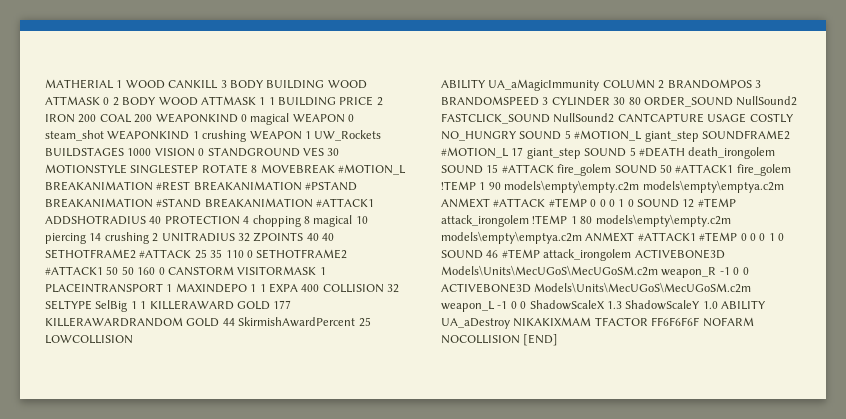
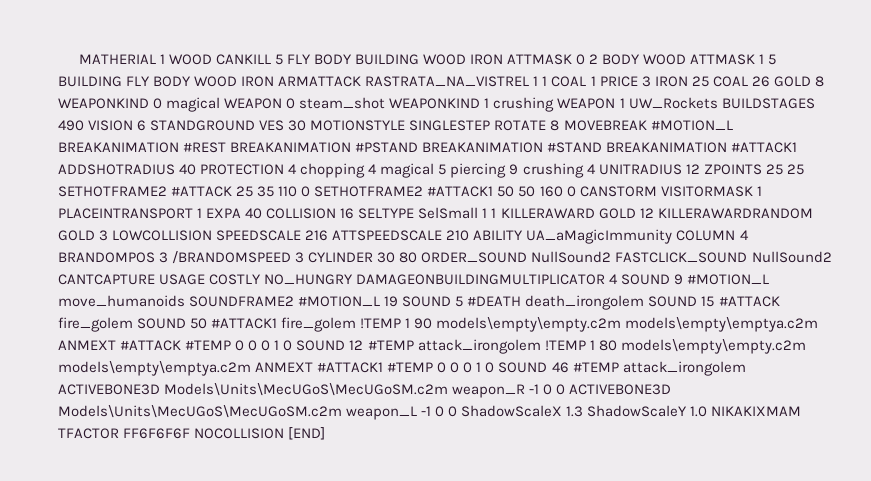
[220,80,227,88] 3 -> [274,54,311,65] 5 FLY
(367, 84) none -> [469,54,503,65] IRON
[268,96,383,106] [45,114,153,123] 1 BUILDING PRICE 2 IRON 200 COAL 200 -> [768,54,777,65] [58,76,824,87] 5 BUILDING FLY BODY WOOD IRON ARMATTACK RASTRATA_NA_VISTREL 1 1 COAL 1 PRICE 3 IRON 25 COAL 26 GOLD 8
[127,148,205,157] 1000 VISION 0 -> [58,120,147,131] 490 VISION 6
[303,215,368,227] [45,232,334,244] 8 magical 10 piercing 14 crushing 2 UNITRADIUS 32 ZPOINTS 40 40 -> [368,163,804,178] 4 magical 5 piercing 9 crushing 4 UNITRADIUS 12 ZPOINTS 25 25
[175,283,399,293] [45,300,128,312] MAXINDEPO 1 1 EXPA 400 COLLISION 32 SELTYPE SelBig -> [206,207,479,219] EXPA 40 COLLISION 16 SELTYPE SelSmall
[273,300,292,309] 177 -> [639,208,654,218] 12
[222,317,371,327] [45,335,133,344] 44 SkirmishAwardPercent 25 LOWCOLLISION // -> [99,230,470,241] 3 LOWCOLLISION SPEEDSCALE 216 ATTSPEEDSCALE 210
[658,80,665,89] 2 -> [739,230,749,240] 4
[441,96,539,106] BRANDOMSPEED -> [172,251,292,264] /BRANDOMSPEED
[519,130,790,142] [441,147,581,159] SOUND 5 #MOTION_L giant_step SOUNDFRAME2 #MOTION_L 17 giant_step -> [356,274,770,285] [58,295,399,307] DAMAGEONBUILDINGMULTIPLICATOR 4 SOUND 9 #MOTION_L move_humanoids SOUNDFRAME2 #MOTION_L 19
[721,300,766,310] [441,318,510,329] ABILITY UA_aDestroy -> (708, 411) none
[702,317,754,327] NOFARM -> (191, 433) none

